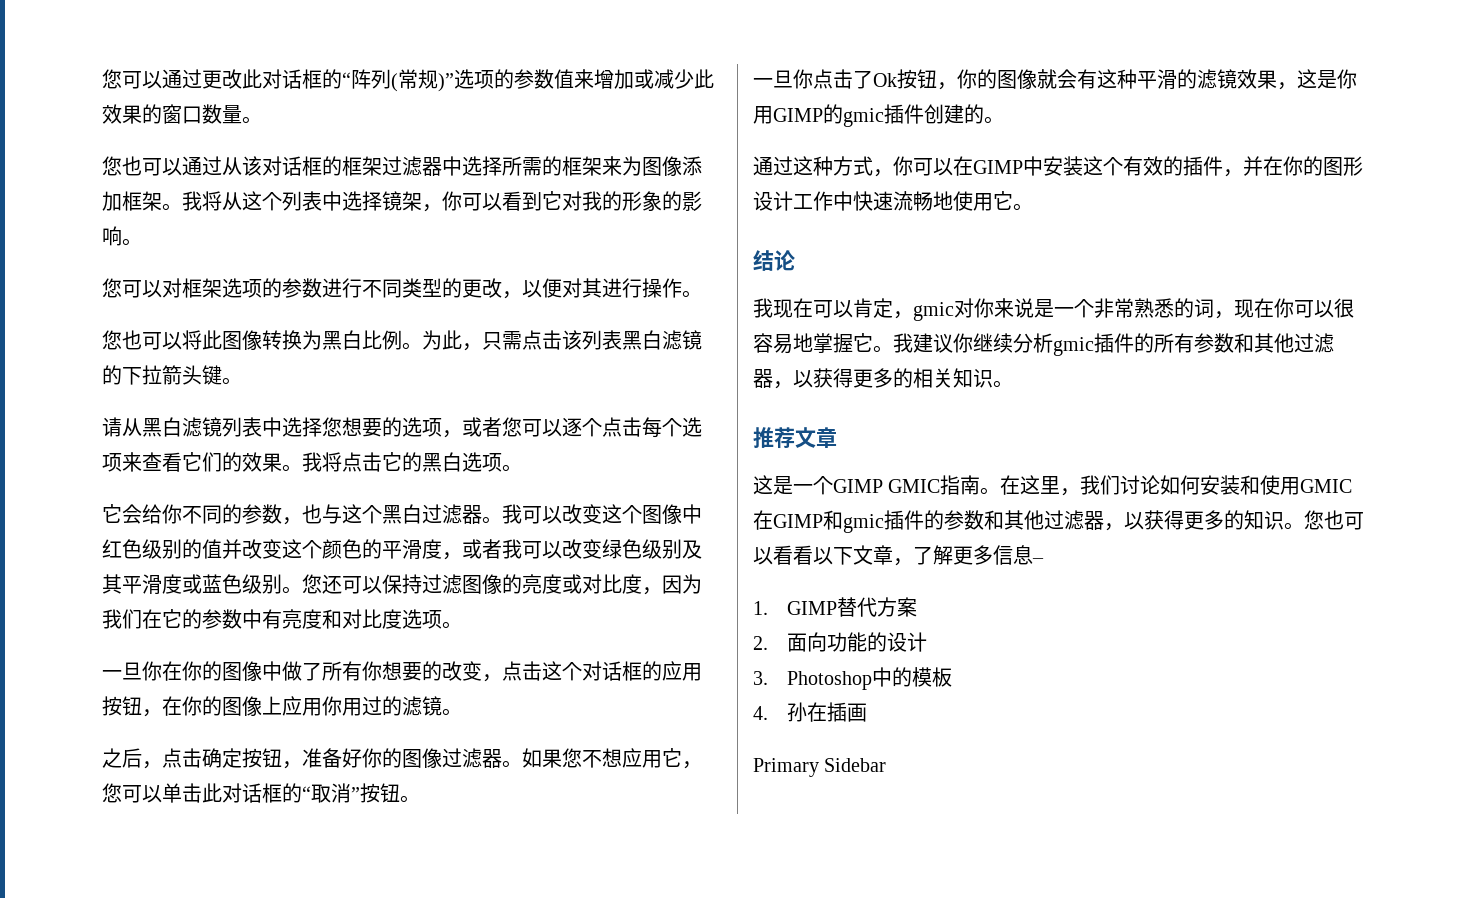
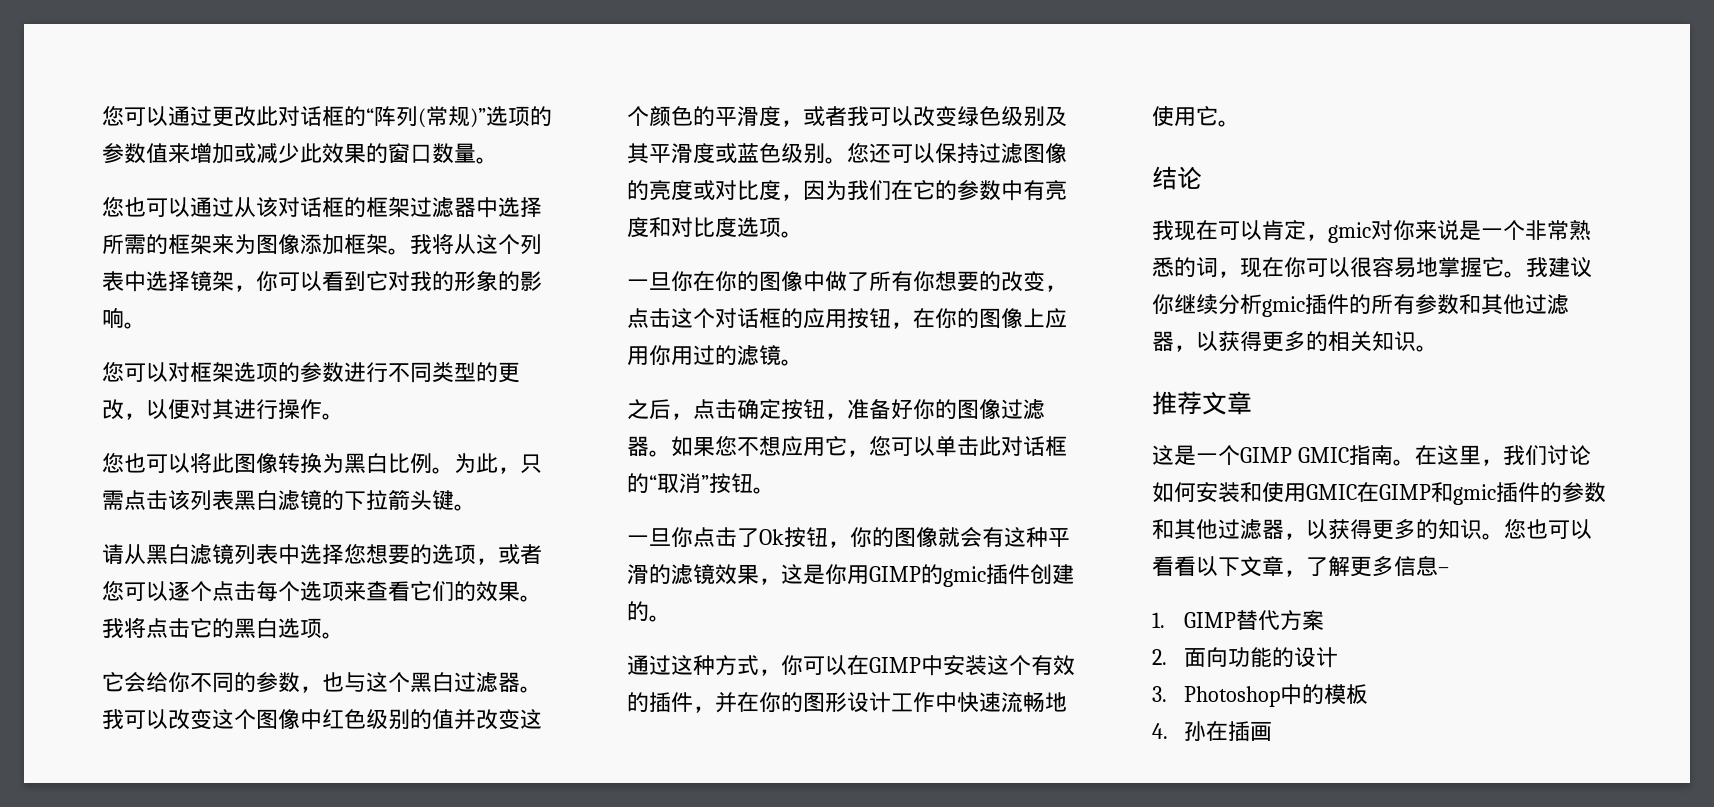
[753,758,887,777] // Primary Sidebar -> (1272, 731) none

